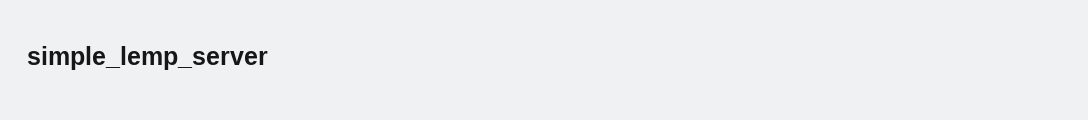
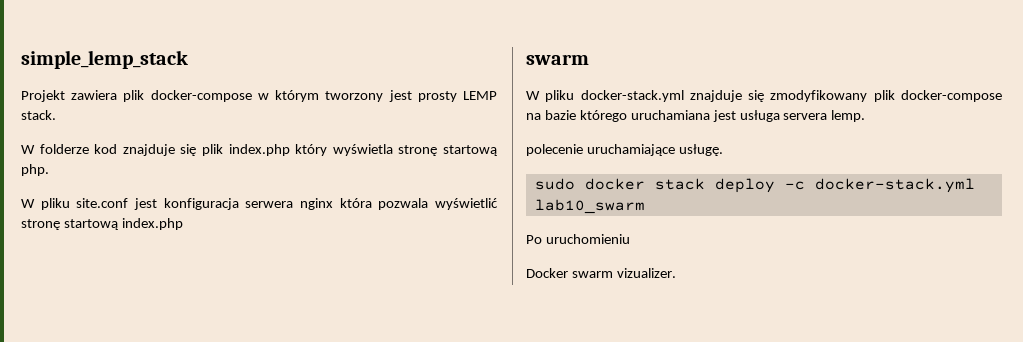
[27,46,268,70] simple_lemp_server -> [21,50,188,69] [21,90,497,102] [21,110,56,120] [21,144,499,156] [21,164,49,176] [21,198,499,210] [21,218,183,230] [526,54,589,65] [526,90,1002,102] [526,110,866,122] [526,144,723,156] [534,178,975,193] [534,199,645,214] [526,234,630,244] [526,268,676,278] simple_lemp_stack // Projekt zawiera plik docker-compose w którym tworzony jest prosty LEMP stack. // W folderze kod znajduje się plik index.php który wyświetla stronę startową php. // W pliku site.conf jest konfiguracja serwera nginx która pozwala wyświetlić stronę startową index.php // swarm // W pliku docker-stack.yml znajduje się zmodyfikowany plik docker-compose na bazie którego uruchamiana jest usługa servera lemp. // polecenie uruchamiające usługę. // sudo docker stack deploy -c docker-stack.yml lab10_swarm // Po uruchomieniu // Docker swarm vizualizer.

